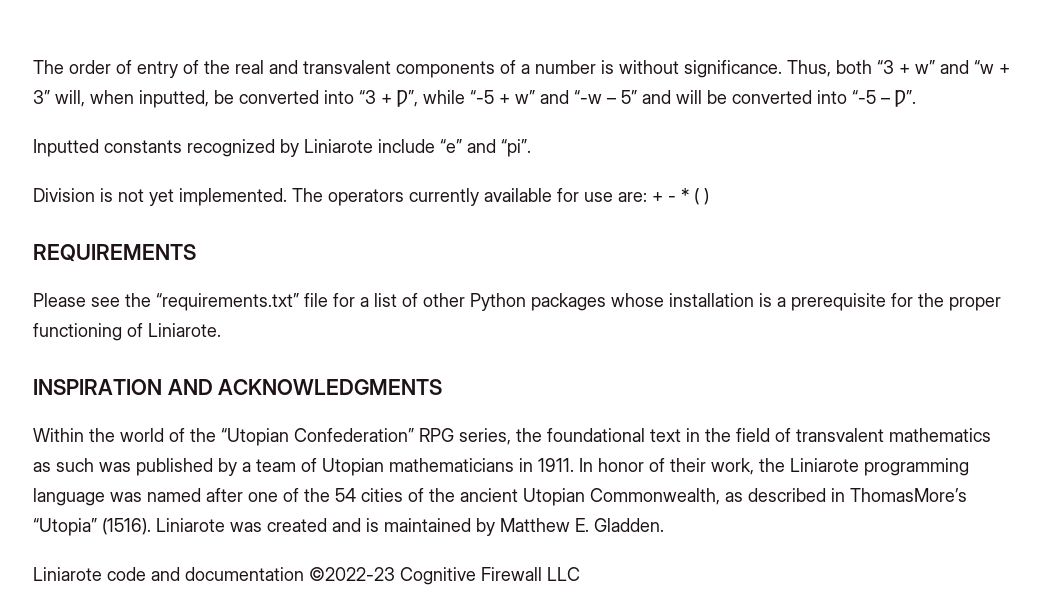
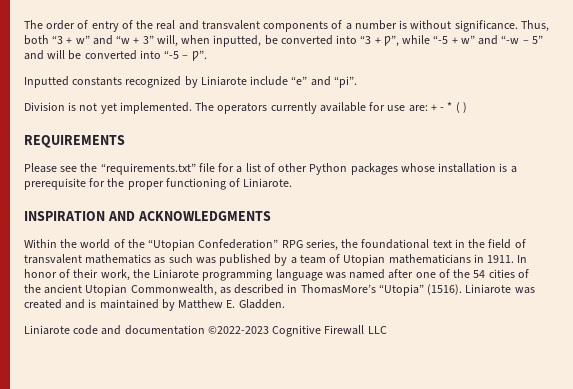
[309,567,395,581] ©2022-23 -> [207,326,269,334] ©2022-2023

